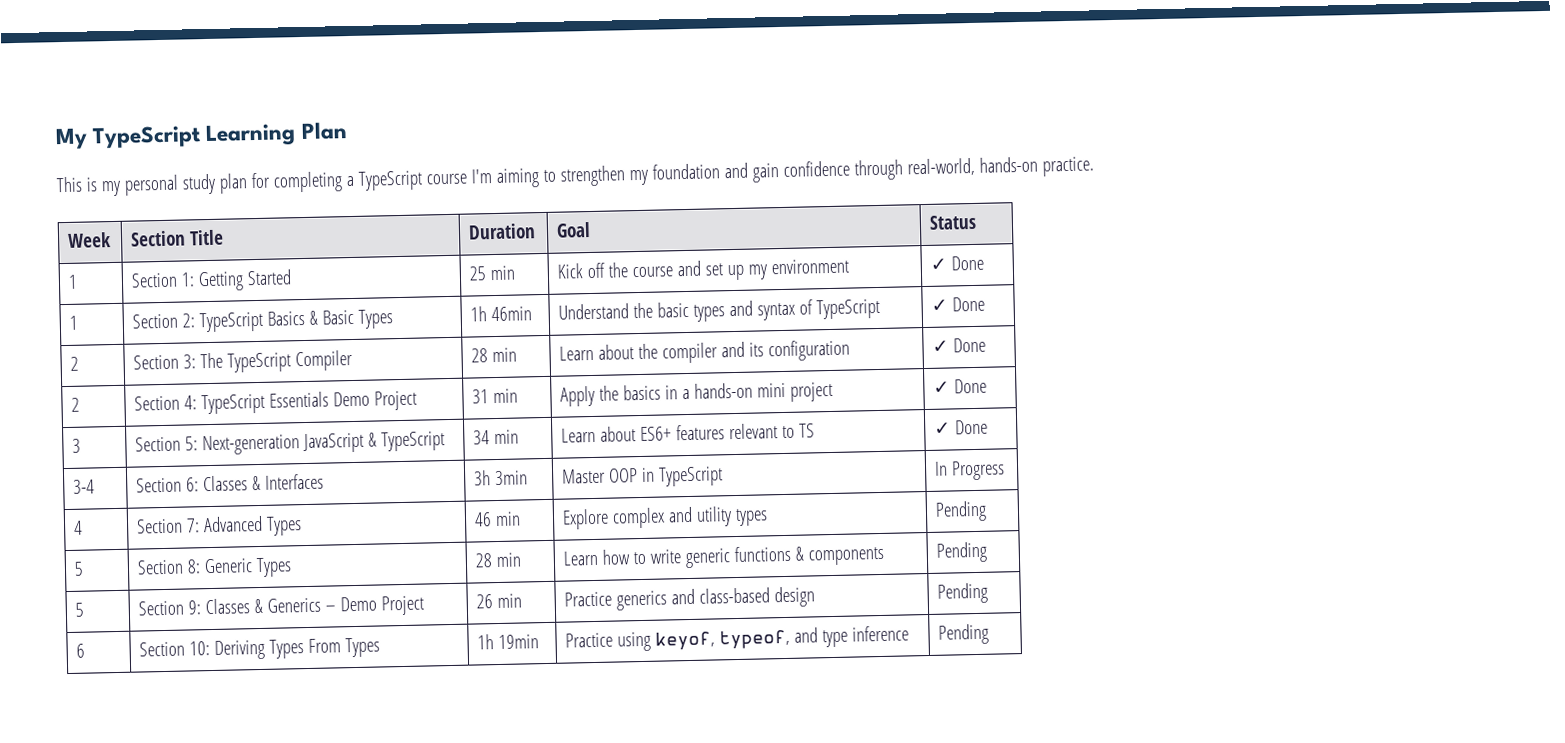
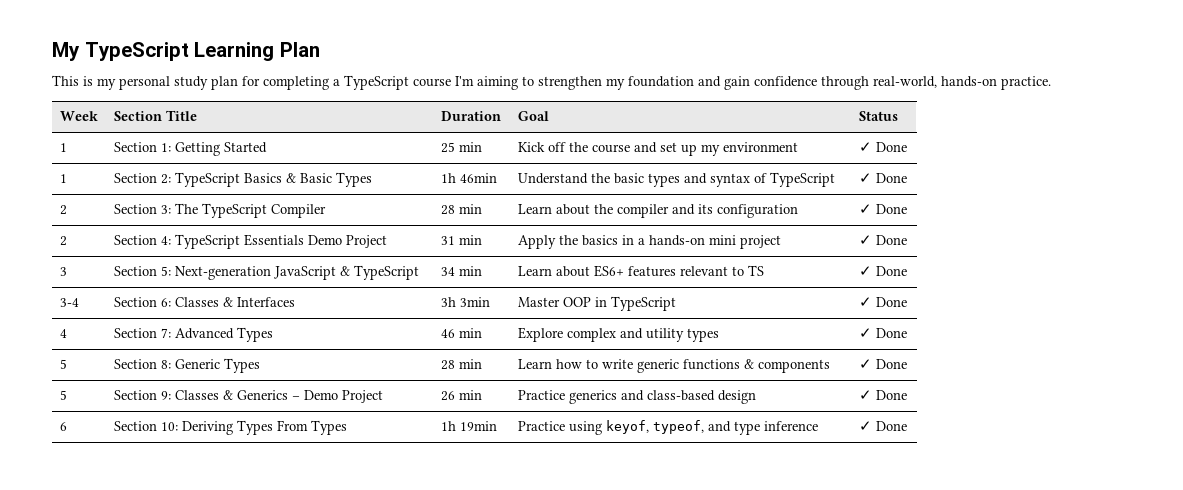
[934,460,1006,481] In Progress -> [858,297,907,307] ✓ Done
[935,500,988,522] Pending -> [858,328,907,338] ✓ Done
[936,541,989,563] Pending -> [858,359,907,369] ✓ Done
[937,582,989,604] Pending -> [858,390,907,400] ✓ Done
[938,623,990,645] Pending -> [858,421,907,431] ✓ Done

